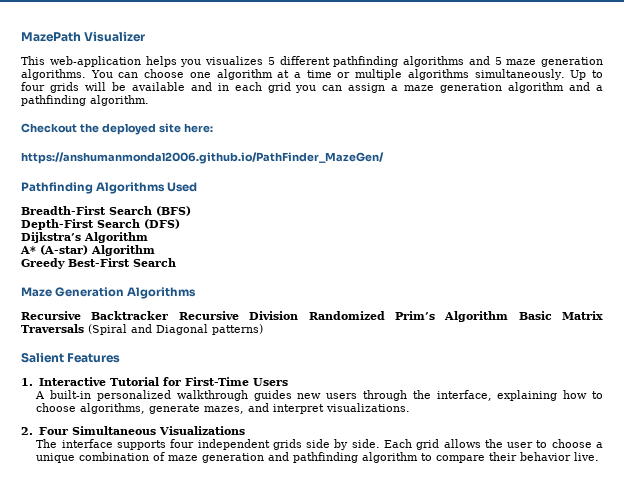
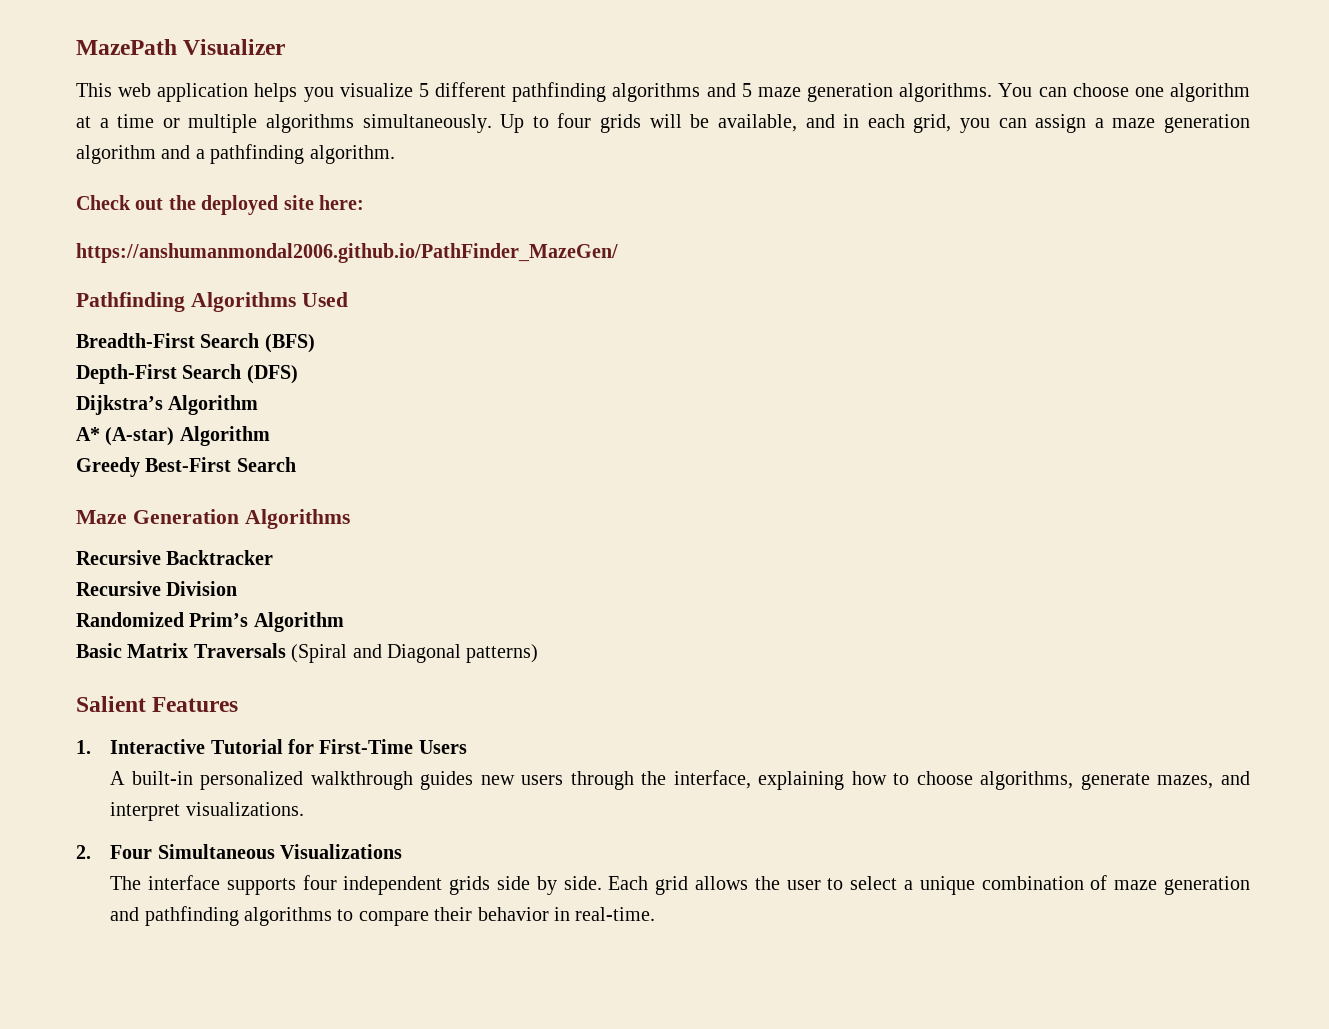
[49,56,141,67] web-application -> [118,83,249,102] web application
[205,56,263,65] visualizes -> [339,83,413,97] visualize
[131,82,185,91] available -> [717,114,797,132] available,
[267,82,291,93] grid -> [913,114,952,133] grid,
[21,123,77,133] Checkout -> [76,195,164,210] Check out
(169, 315) none -> (274, 557) //
(299, 315) none -> (238, 588) //
(509, 316) none -> (344, 622) //
[551,439,592,448] choose -> [850,876,898,890] select
[362,452,419,463] algorithm -> [244,907,333,926] algorithms
[574,452,600,461] live. -> [554,907,656,921] in real-time.

